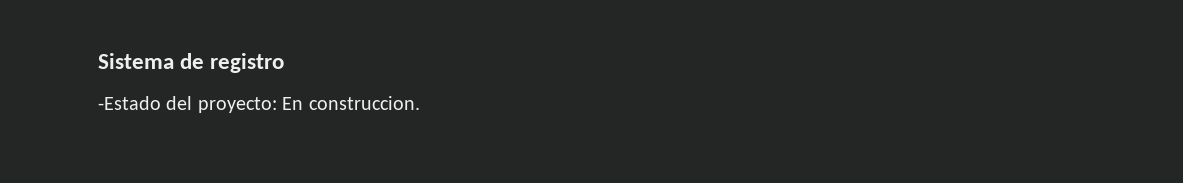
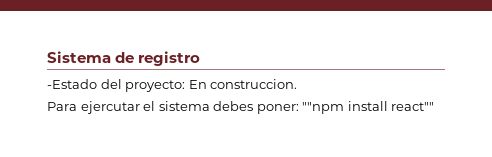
(420, 103) none -> [47,101,435,114] // Para ejercutar el sistema debes poner: ""npm install react""

